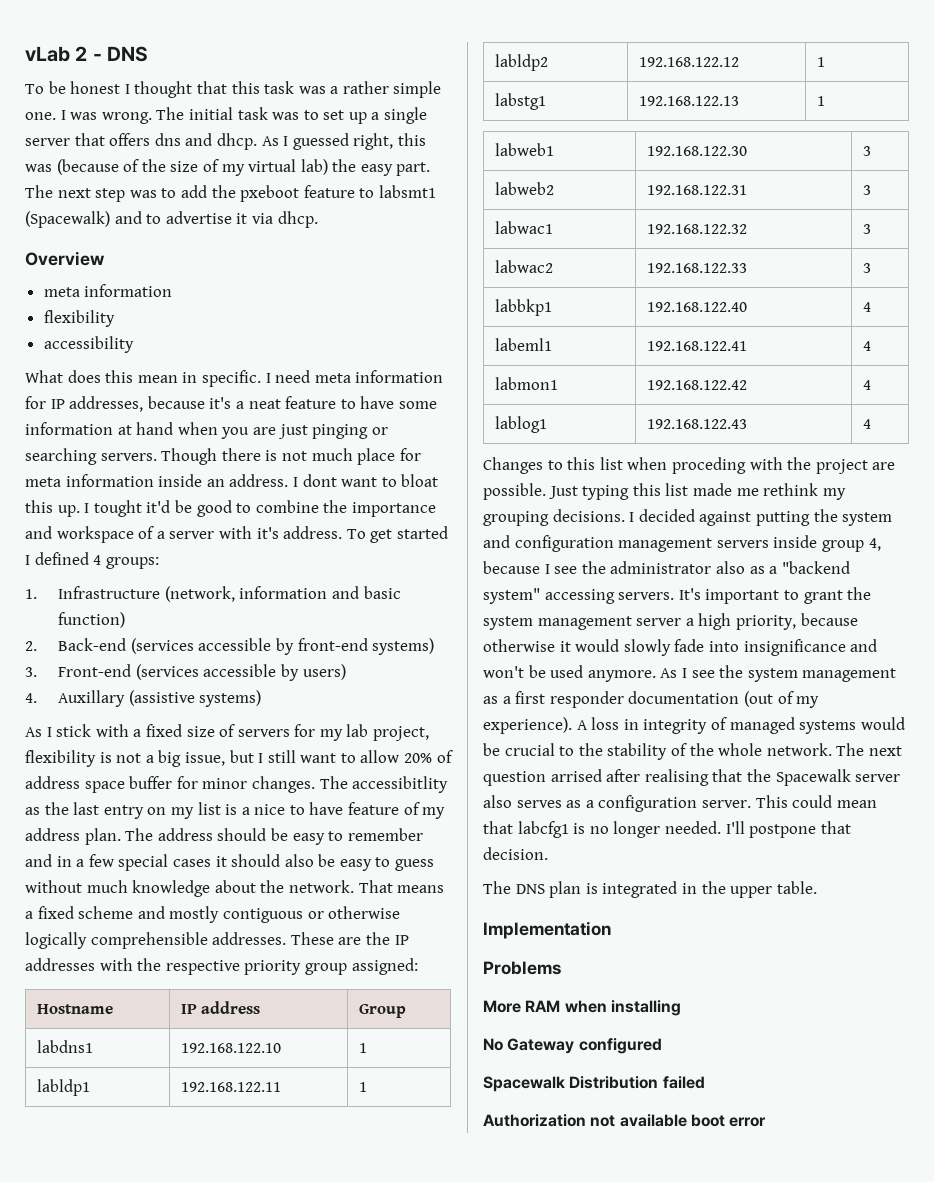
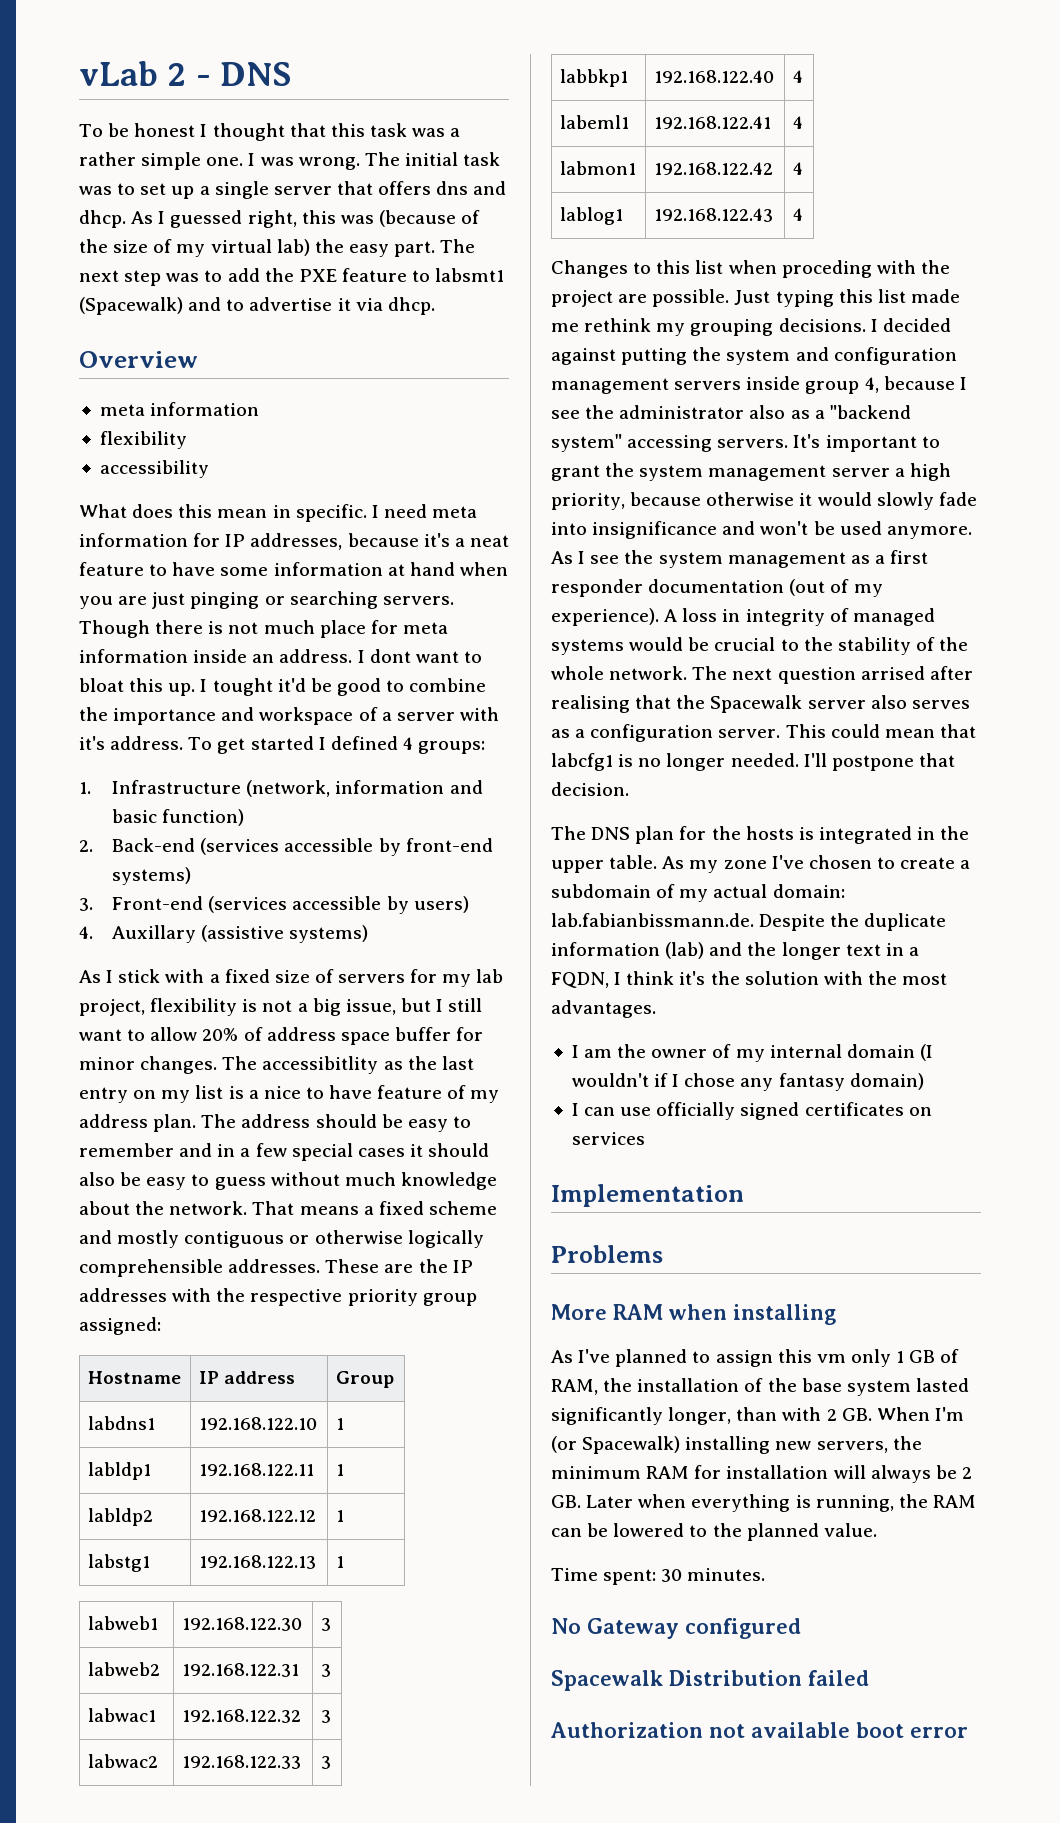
[240,185,300,202] pxeboot -> [298,269,337,282] PXE
(582, 889) none -> [679,826,794,840] for the hosts
(817, 887) none -> [662,855,971,873] [551,884,845,902] [551,913,947,931] [551,942,919,960] [551,971,948,988] [551,1000,656,1018] [571,1044,933,1062] [571,1073,924,1091] [571,1102,932,1120] [571,1132,645,1145] As my zone I've chosen to create a subdomain of my actual domain: lab.fabianbissmann.de. Despite the duplicate information (lab) and the longer text in a FQDN, I think it's the solution with the most advantages. // I am the owner of my internal domain (I wouldn't if I chose any fantasy domain) // I can use officially signed certificates on services
(681, 1008) none -> [551,1349,960,1367] [551,1378,969,1396] [551,1407,964,1425] [551,1436,922,1454] [551,1465,972,1483] [551,1494,976,1512] [551,1523,877,1541] [551,1568,766,1585] // As I've planned to assign this vm only 1 GB of RAM, the installation of the base system lasted significantly longer, than with 2 GB. When I'm (or Spacewalk) installing new servers, the minimum RAM for installation will always be 2 GB. Later when everything is running, the RAM can be lowered to the planned value. // Time spent: 30 minutes.

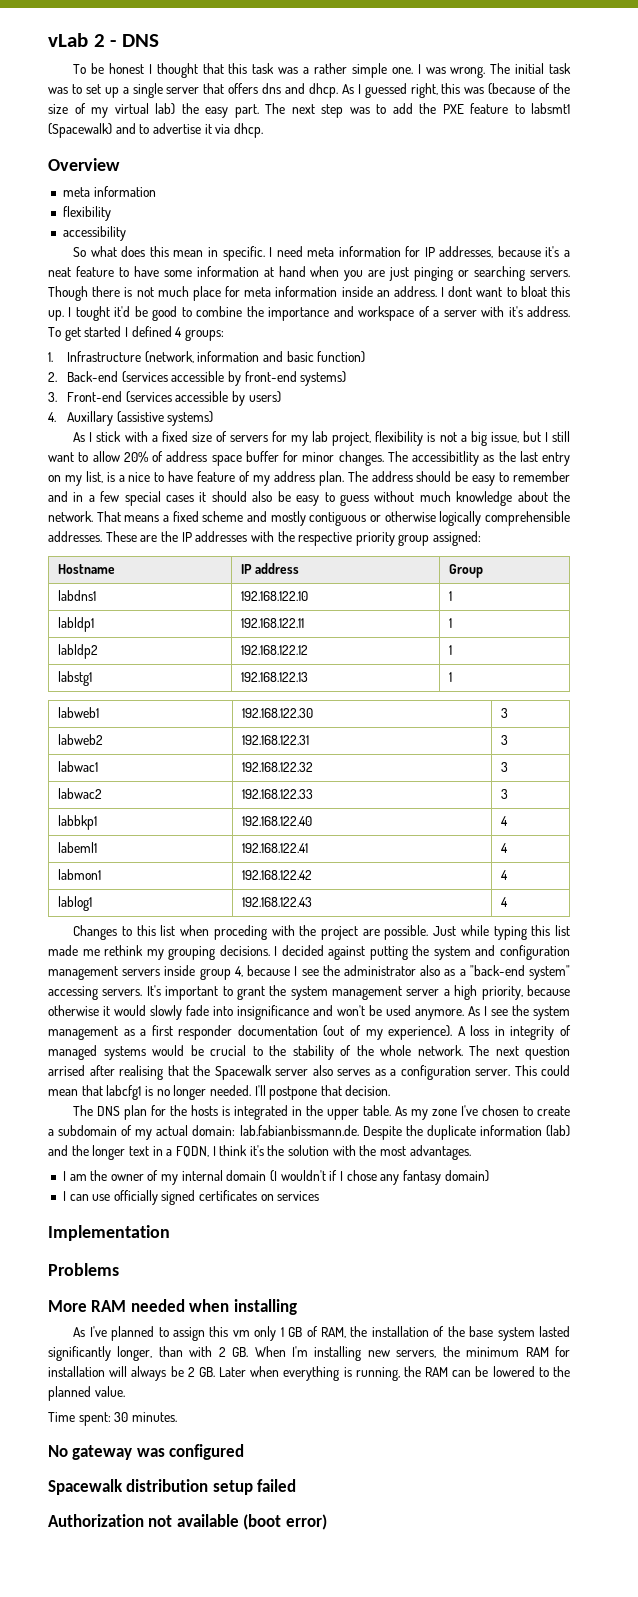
[79,504,127,518] What -> [73,246,117,257] So what
[195,1085,224,1099] list -> [85,471,103,483] list,
(771, 297) none -> [460,925,489,936] while
[829,405,911,419] "backend -> [469,965,525,976] "back-end
(663, 1312) none -> [130,1299,185,1312] needed
[551,1436,681,1454] (or Spacewalk) -> (308, 1351) none
[587,1618,679,1639] Gateway -> [72,1445,165,1460] gateway was
[669,1670,802,1686] Distribution -> [126,1479,253,1495] distribution setup
[856,1722,968,1738] boot error -> [243,1514,327,1530] (boot error)

